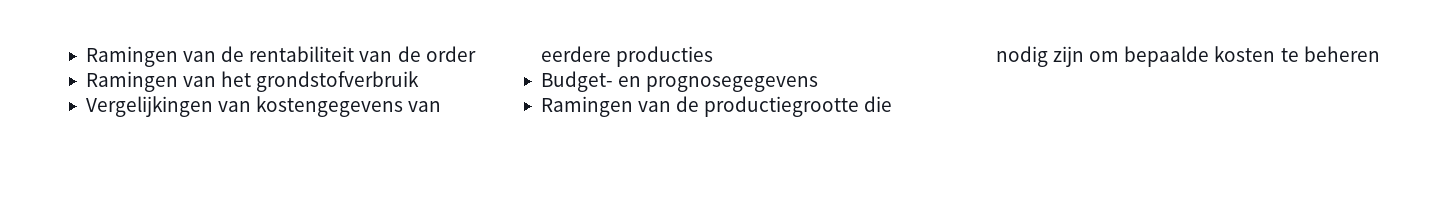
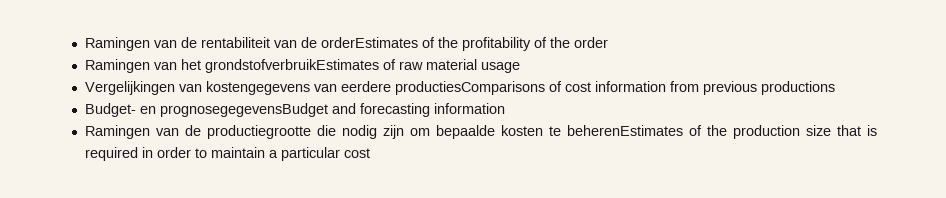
(421, 54) none -> [320,37,570,51] orderEstimates of the profitability of the
[256,71,420,92] grondstofverbruik -> [204,59,520,73] grondstofverbruikEstimates of raw material usage
[616,46,714,67] [540,71,819,92] producties // Budget- en prognosegegevens -> [394,81,835,95] [84,103,505,117] productiesComparisons of cost information from previous productions // Budget- en prognosegegevensBudget and forecasting information
[1303,46,1380,62] beheren -> [566,125,877,139] [84,147,370,161] beherenEstimates of the production size that is required in order to maintain a particular cost

